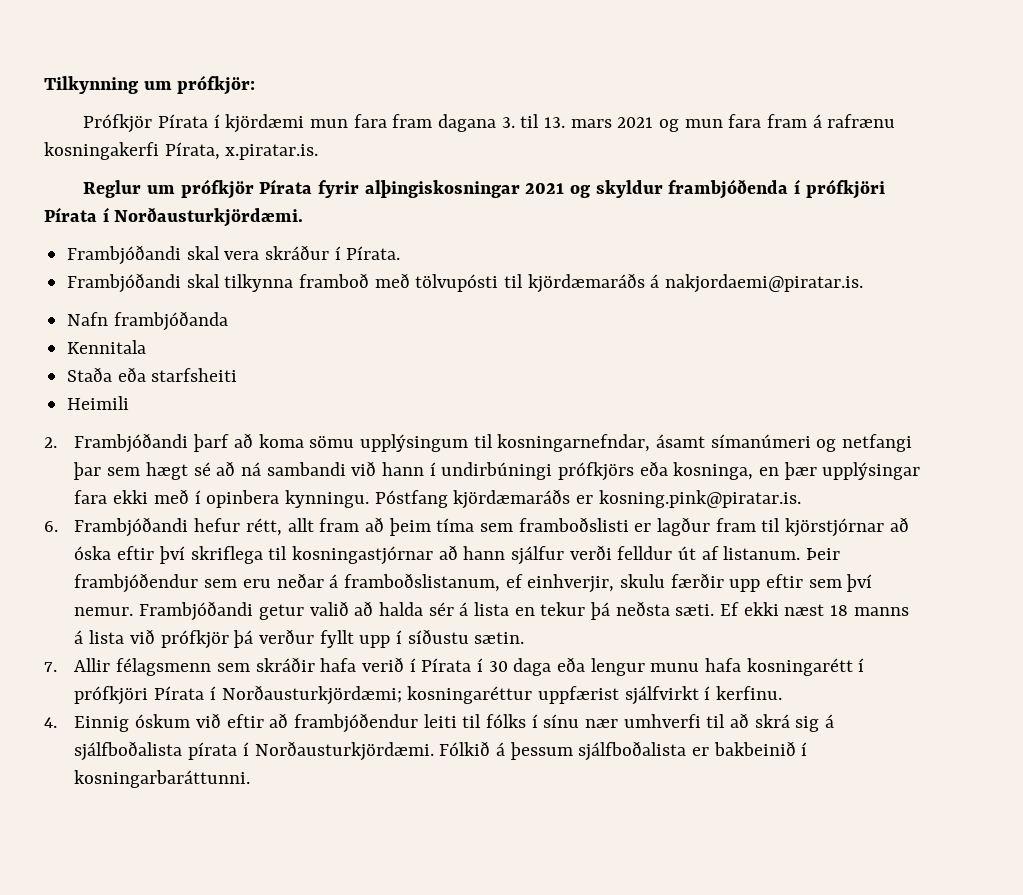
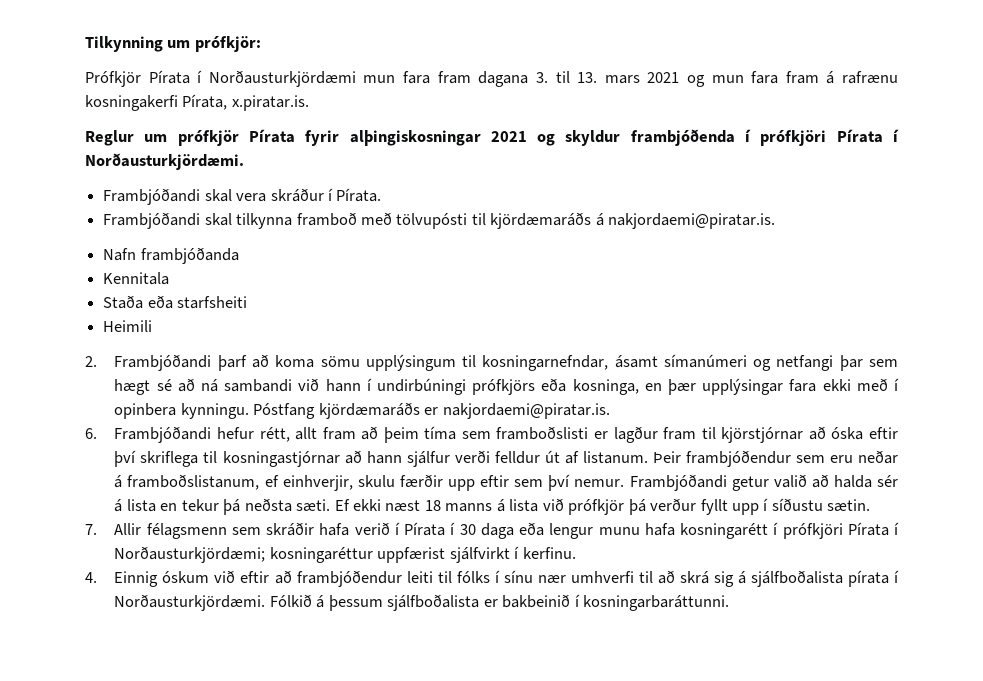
[225,114,305,133] kjördæmi -> [208,70,356,87] Norðausturkjördæmi
[598,490,801,508] kosning.pink@piratar.is. -> [442,403,610,419] nakjordaemi@piratar.is.

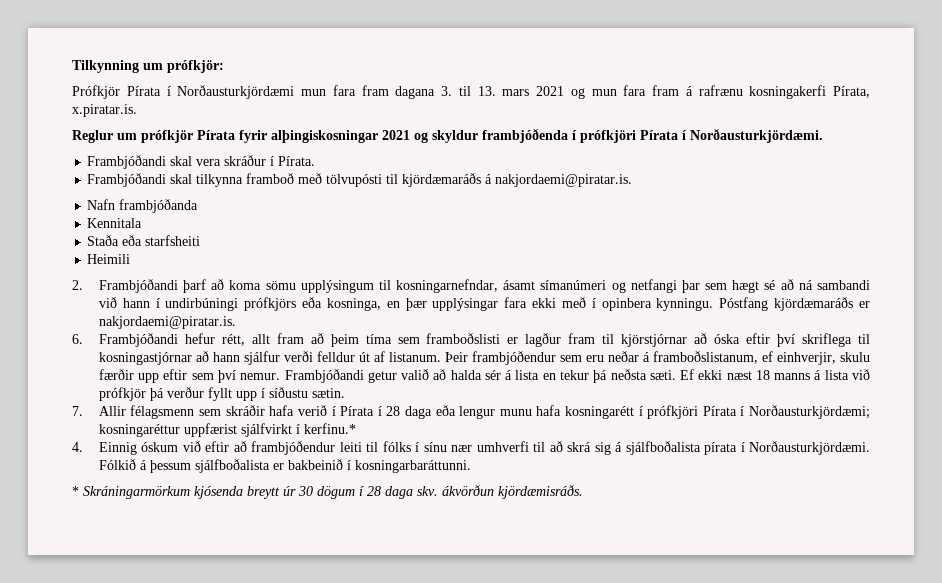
[459,524,476,535] 30 -> [386,406,401,416] 28
[522,547,576,559] kerfinu. -> [303,423,356,434] kerfinu.*
(730, 603) none -> [72,485,583,499] // * Skráningarmörkum kjósenda breytt úr 30 dögum í 28 daga skv. ákvörðun kjördæmisráðs.

